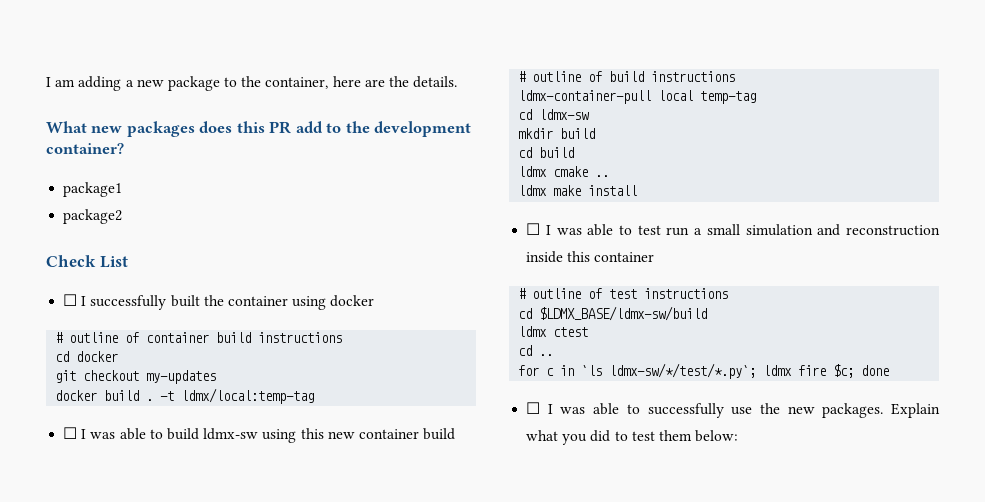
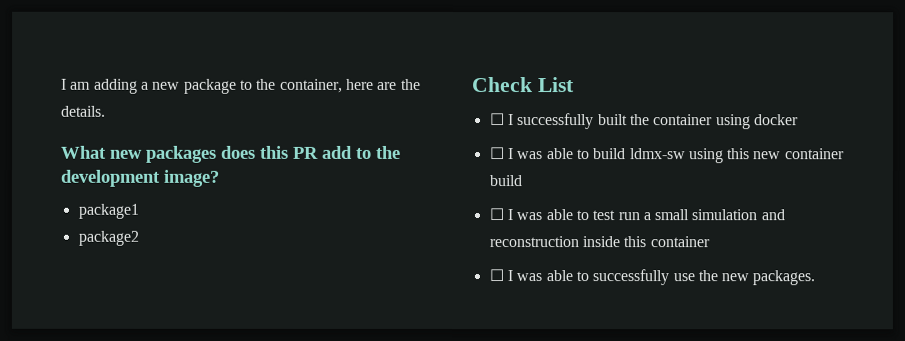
[46,143,124,154] container? -> [163,169,220,187] image?
[55,332,343,343] [55,351,119,362] [55,370,217,384] [55,388,315,404] // # outline of container build instructions // cd docker // git checkout my-updates // docker build . -t ldmx/local:temp-tag -> (799, 120) none
[518,71,736,82] [518,90,757,104] [518,109,590,120] [518,128,596,139] [518,147,575,158] [518,166,610,177] [518,185,638,196] // # outline of build instructions // ldmx-container-pull local temp-tag // cd ldmx-sw // mkdir build // cd build // ldmx cmake .. // ldmx make install -> (522, 181) none
[518,288,729,299] [518,306,708,321] [518,326,589,337] [518,345,554,356] [518,363,890,379] // # outline of test instructions // cd $LDMX_BASE/ldmx-sw/build // ldmx ctest // cd .. // for c in `ls ldmx-sw/*/test/*.py`; ldmx fire $c; done -> (710, 242) none
[891,403,940,418] [526,430,739,445] Explain what you did to test them below: -> (816, 278) none

